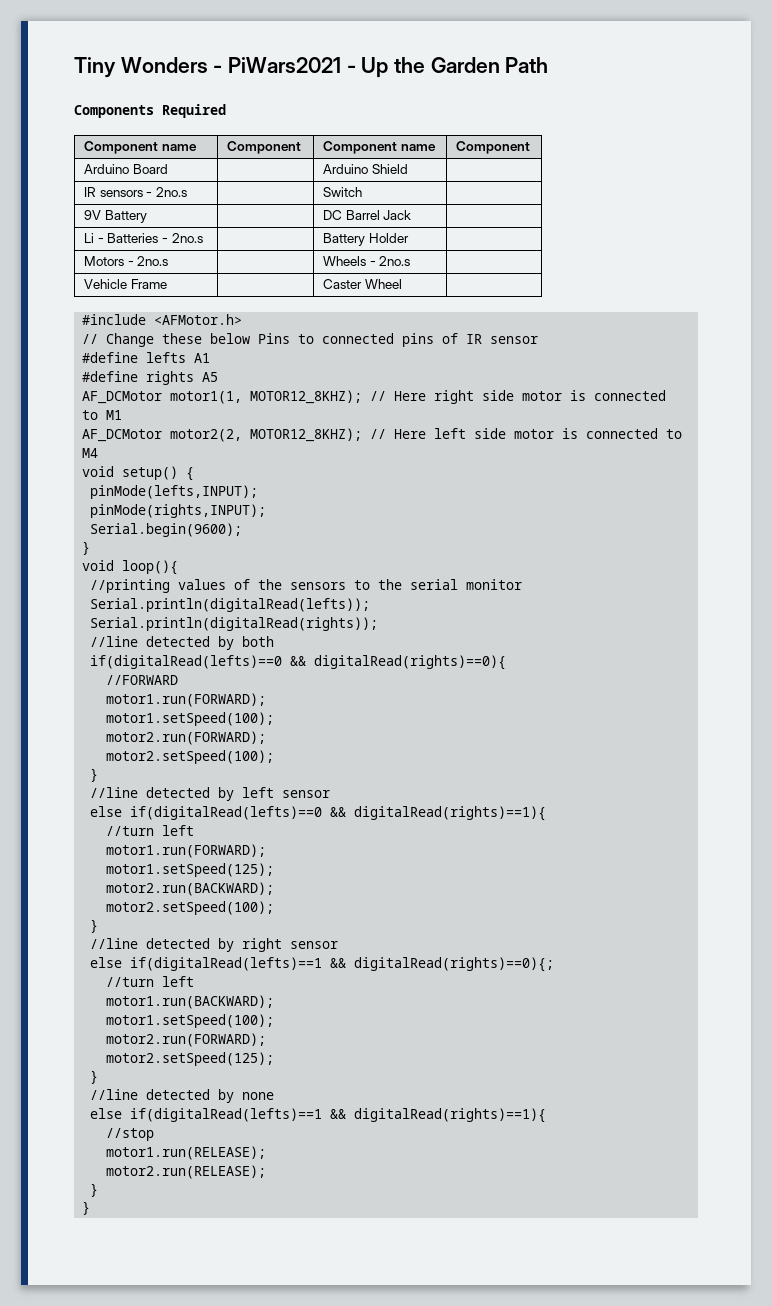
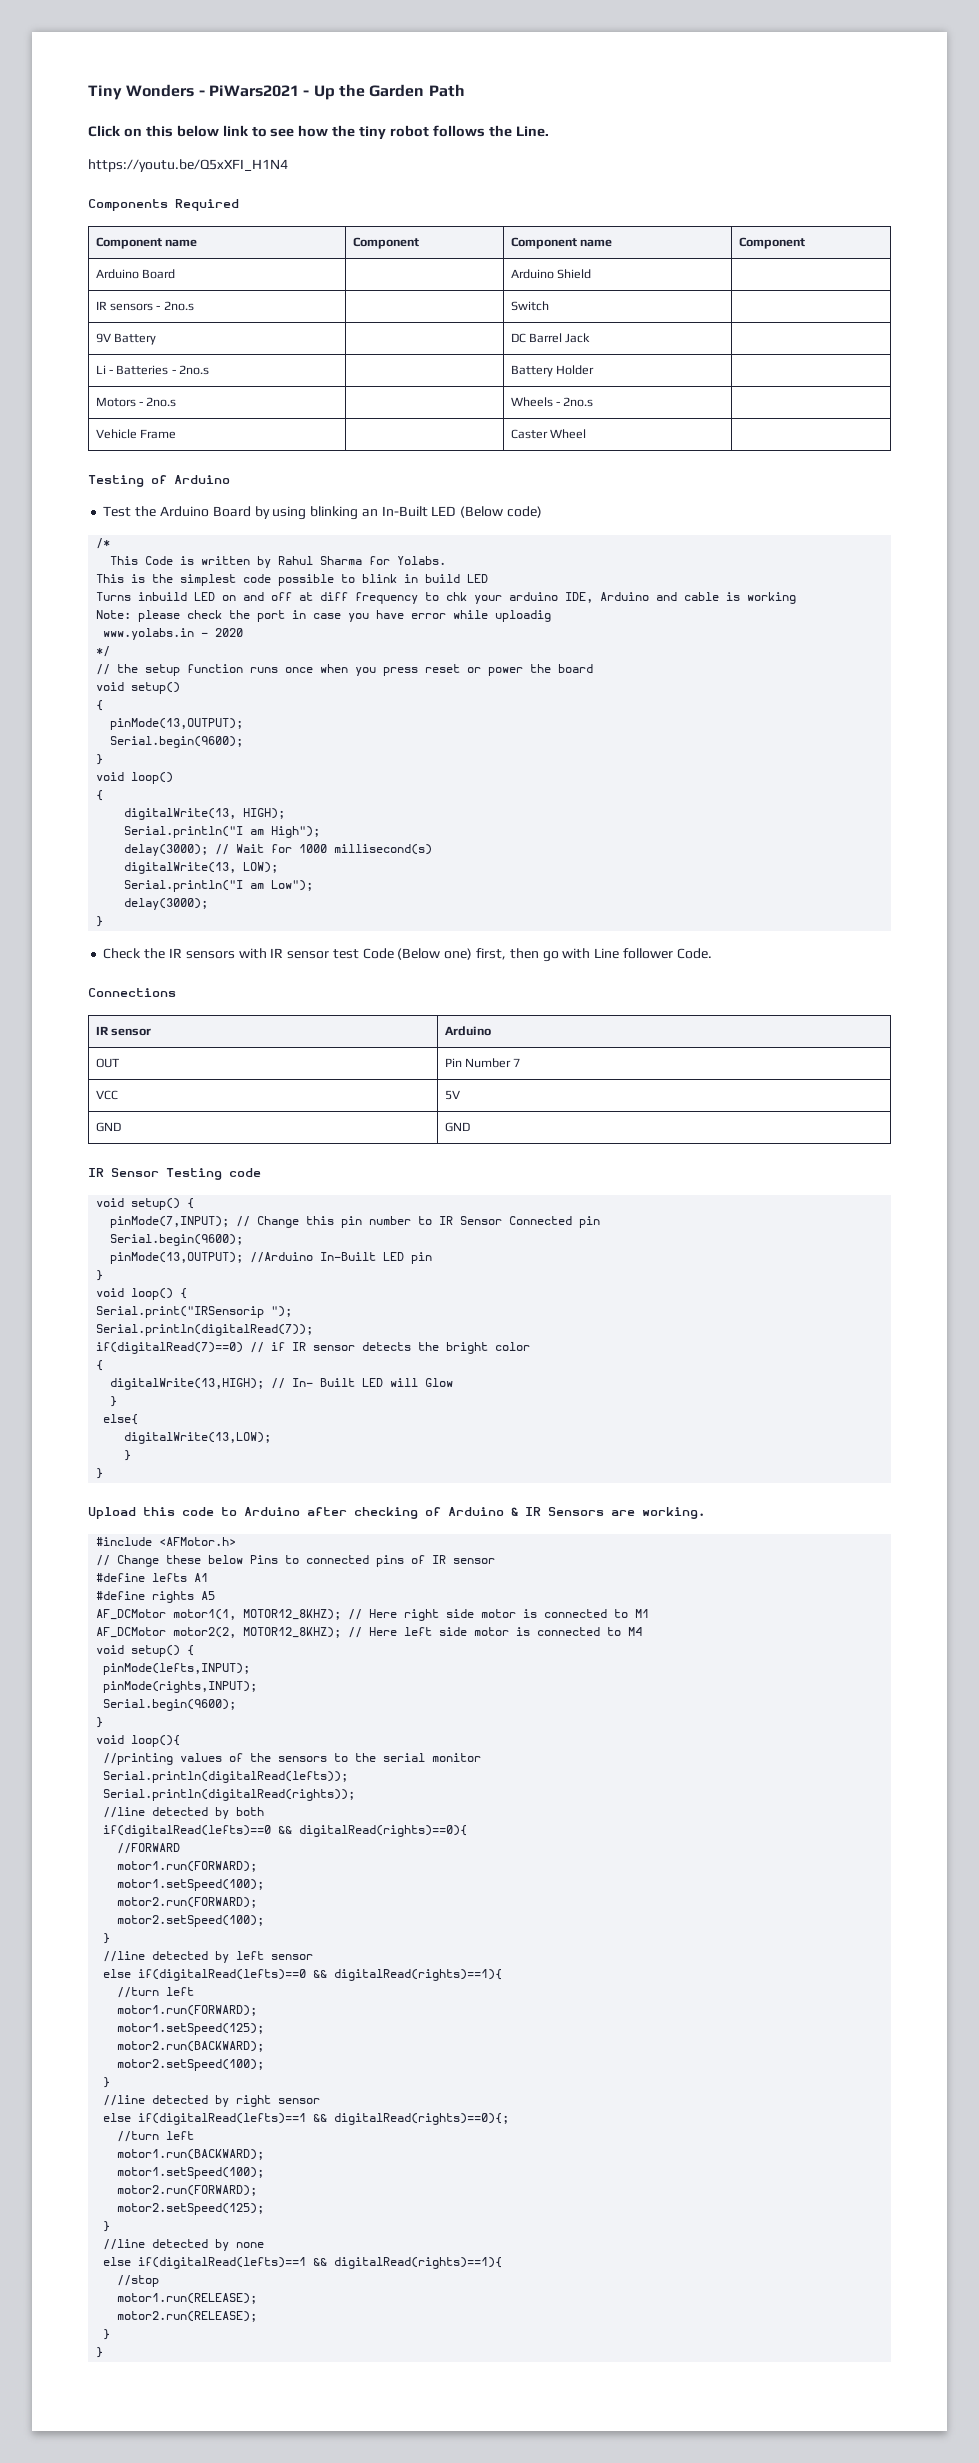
(549, 65) none -> [88,125,549,140] [88,159,288,172] // Click on this below link to see how the tiny robot follows the Line. // https://youtu.be/Q5xXFI_H1N4
(402, 284) none -> [88,475,230,487] [103,506,542,520] [96,538,111,549] [110,556,447,568] [96,574,489,586] [96,592,797,604] [96,610,552,622] [103,628,244,640] [96,646,111,657] [96,664,594,676] [96,682,181,694] [96,700,104,711] [110,718,244,730] [110,736,244,748] [96,754,104,765] [96,772,174,784] [96,790,104,801] [124,808,286,820] [124,826,321,838] [124,844,433,856] [124,862,279,874] [124,880,314,892] [124,898,209,910] [96,916,104,927] [103,948,712,962] [88,988,176,997] [95,1026,152,1036] [444,1026,491,1036] [95,1058,119,1068] [444,1058,521,1068] [95,1090,118,1100] [444,1090,460,1100] [95,1122,121,1132] [444,1122,470,1132] [88,1168,261,1180] [96,1198,195,1210] [110,1216,601,1228] [110,1234,244,1246] [110,1252,433,1264] [96,1270,104,1281] [96,1288,188,1300] [96,1306,293,1318] [96,1324,314,1336] [96,1342,531,1354] [96,1360,104,1371] [110,1378,454,1390] [110,1396,118,1407] [103,1414,139,1425] [124,1432,272,1444] [124,1450,132,1461] [96,1468,104,1479] [88,1507,705,1519] // Testing of Arduino // Test the Arduino Board by using blinking an In-Built LED (Below code) // /* // This Code is written by Rahul Sharma for Yolabs. // This is the simplest code possible to blink in build LED // Turns inbuild LED on and off at diff frequency to chk your arduino IDE, Arduino and cable is working // Note: please check the port in case you have error while uploadig // www.yolabs.in - 2020 // */ // // the setup function runs once when you press reset or power the board // void setup() // { // pinMode(13,OUTPUT); // Serial.begin(9600); // } // void loop() // { // digitalWrite(13, HIGH); // Serial.println("I am High"); // delay(3000); // Wait for 1000 millisecond(s) // digitalWrite(13, LOW); // Serial.println("I am Low"); // delay(3000); // } // Check the IR sensors with IR sensor test Code (Below one) first, then go with Line follower Code. // Connections // IR sensor | Arduino // OUT | Pin Number 7 // VCC | 5V // GND | GND // IR Sensor Testing code // void setup() { // pinMode(7,INPUT); // Change this pin number to IR Sensor Connected pin // Serial.begin(9600); // pinMode(13,OUTPUT); //Arduino In-Built LED pin // } // void loop() { // Serial.print("IRSensorip "); // Serial.println(digitalRead(7)); // if(digitalRead(7)==0) // if IR sensor detects the bright color // { // digitalWrite(13,HIGH); // In- Built LED will Glow // } // else{ // digitalWrite(13,LOW); // } // } // Upload this code to Arduino after checking of Arduino & IR Sensors are working.

